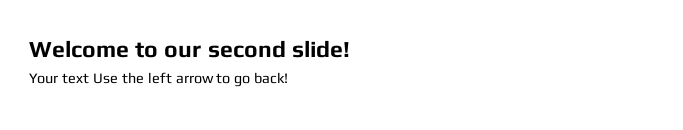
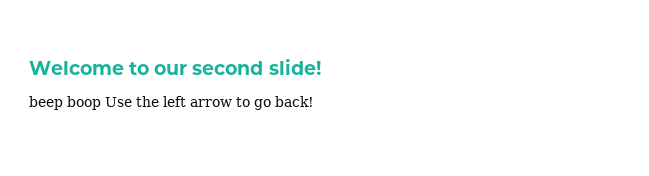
[29,73,89,84] Your text -> [29,96,101,110] beep boop

